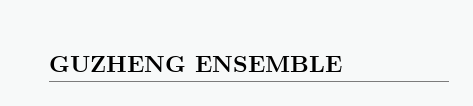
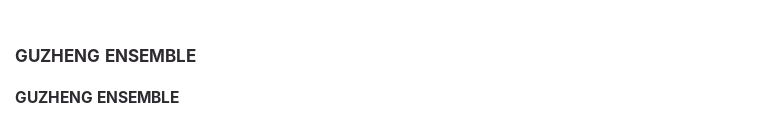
[49,56,342,72] GUZHENG ENSEMBLE -> [15,49,196,62] [15,91,180,103] GUZHENG ENSEMBLE // GUZHENG ENSEMBLE

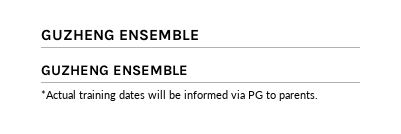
(180, 97) none -> [41,90,318,101] // *Actual training dates will be informed via PG to parents.

